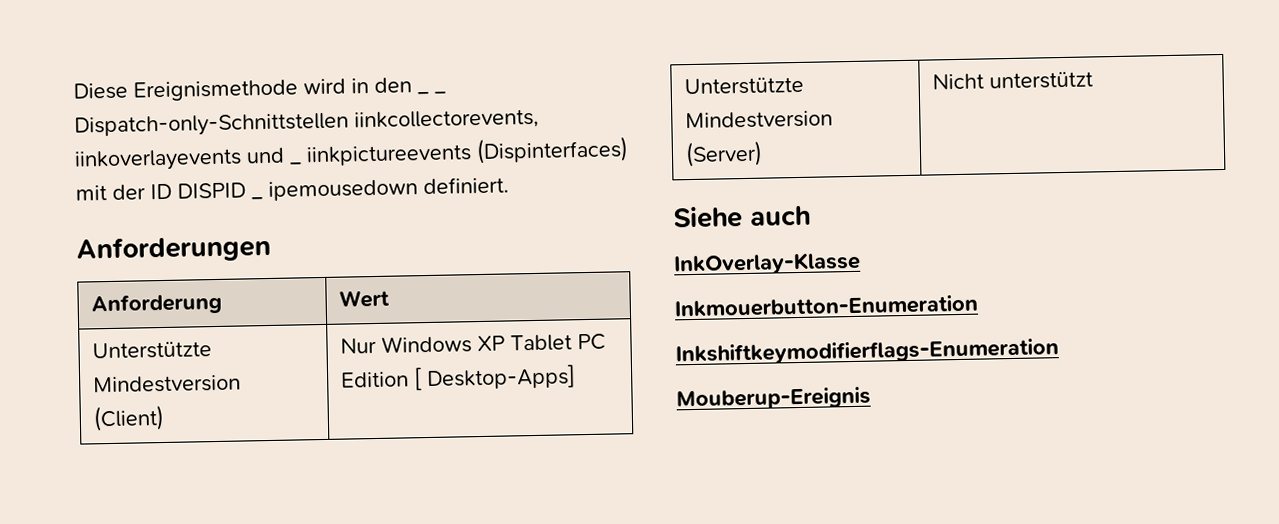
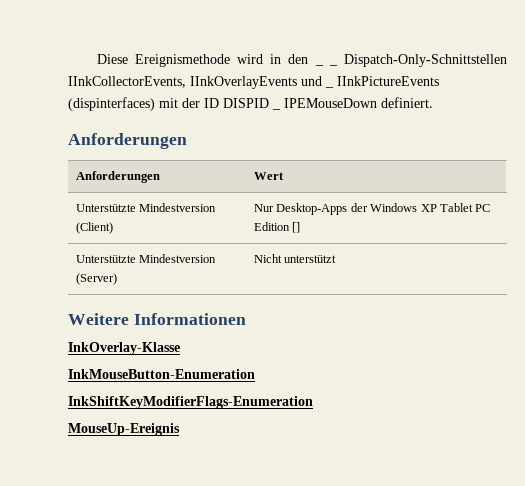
[74,108,539,138] [74,136,629,172] Dispatch-only-Schnittstellen iinkcollectorevents, iinkoverlayevents und _ iinkpictureevents (Dispinterfaces) -> [344,54,507,67] [68,76,322,89] [325,86,334,88] [337,76,439,86] [68,97,155,111] Dispatch-Only-Schnittstellen IInkCollectorEvents, IInkOverlayEvents und _ IInkPictureEvents (dispinterfaces)
[268,179,418,201] ipemousedown -> [284,98,377,108] IPEMouseDown
[91,292,223,316] Anforderung -> [76,171,161,183] Anforderungen
(378, 345) none -> [276,203,368,215] Desktop-Apps der
[413,364,577,391] [ Desktop-Apps] -> [292,222,301,233] []
[672,205,811,229] Siehe auch -> [68,313,246,325] Weitere Informationen
[674,294,978,318] [675,338,1059,366] [676,386,871,411] Inkmouerbutton-Enumeration // Inkshiftkeymodifierflags-Enumeration // Mouberup-Ereignis -> [68,369,255,379] [68,396,313,409] [68,423,180,436] InkMouseButton-Enumeration // InkShiftKeyModifierFlags-Enumeration // MouseUp-Ereignis

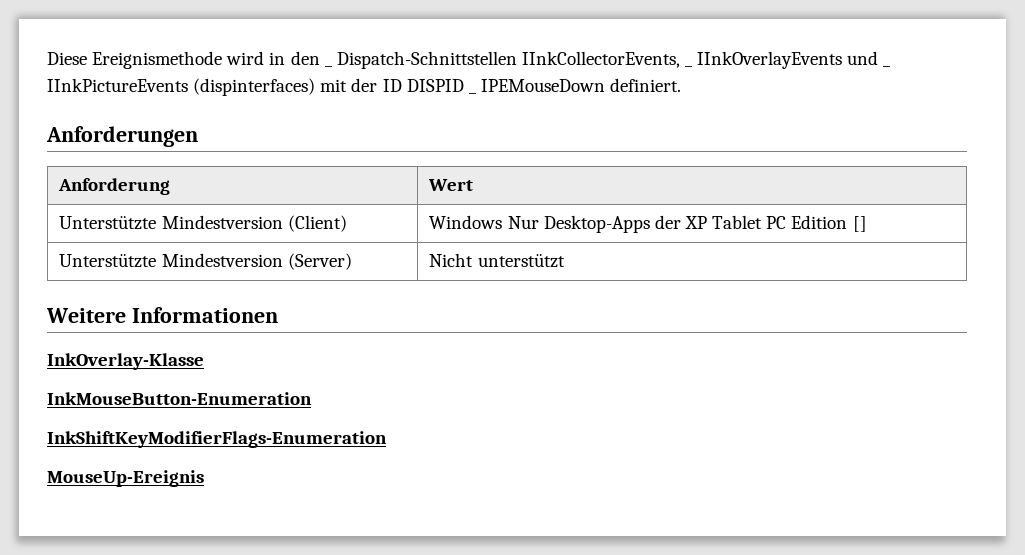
[328,54,507,67] [68,76,186,88] _ Dispatch-Only-Schnittstellen IInkCollectorEvents, -> [336,51,694,69] Dispatch-Schnittstellen IInkCollectorEvents, _
[76,171,161,183] Anforderungen -> [58,178,171,195] Anforderung
(114, 228) none -> [429,215,503,229] Windows
[370,203,418,212] Windows -> (681, 222) none

